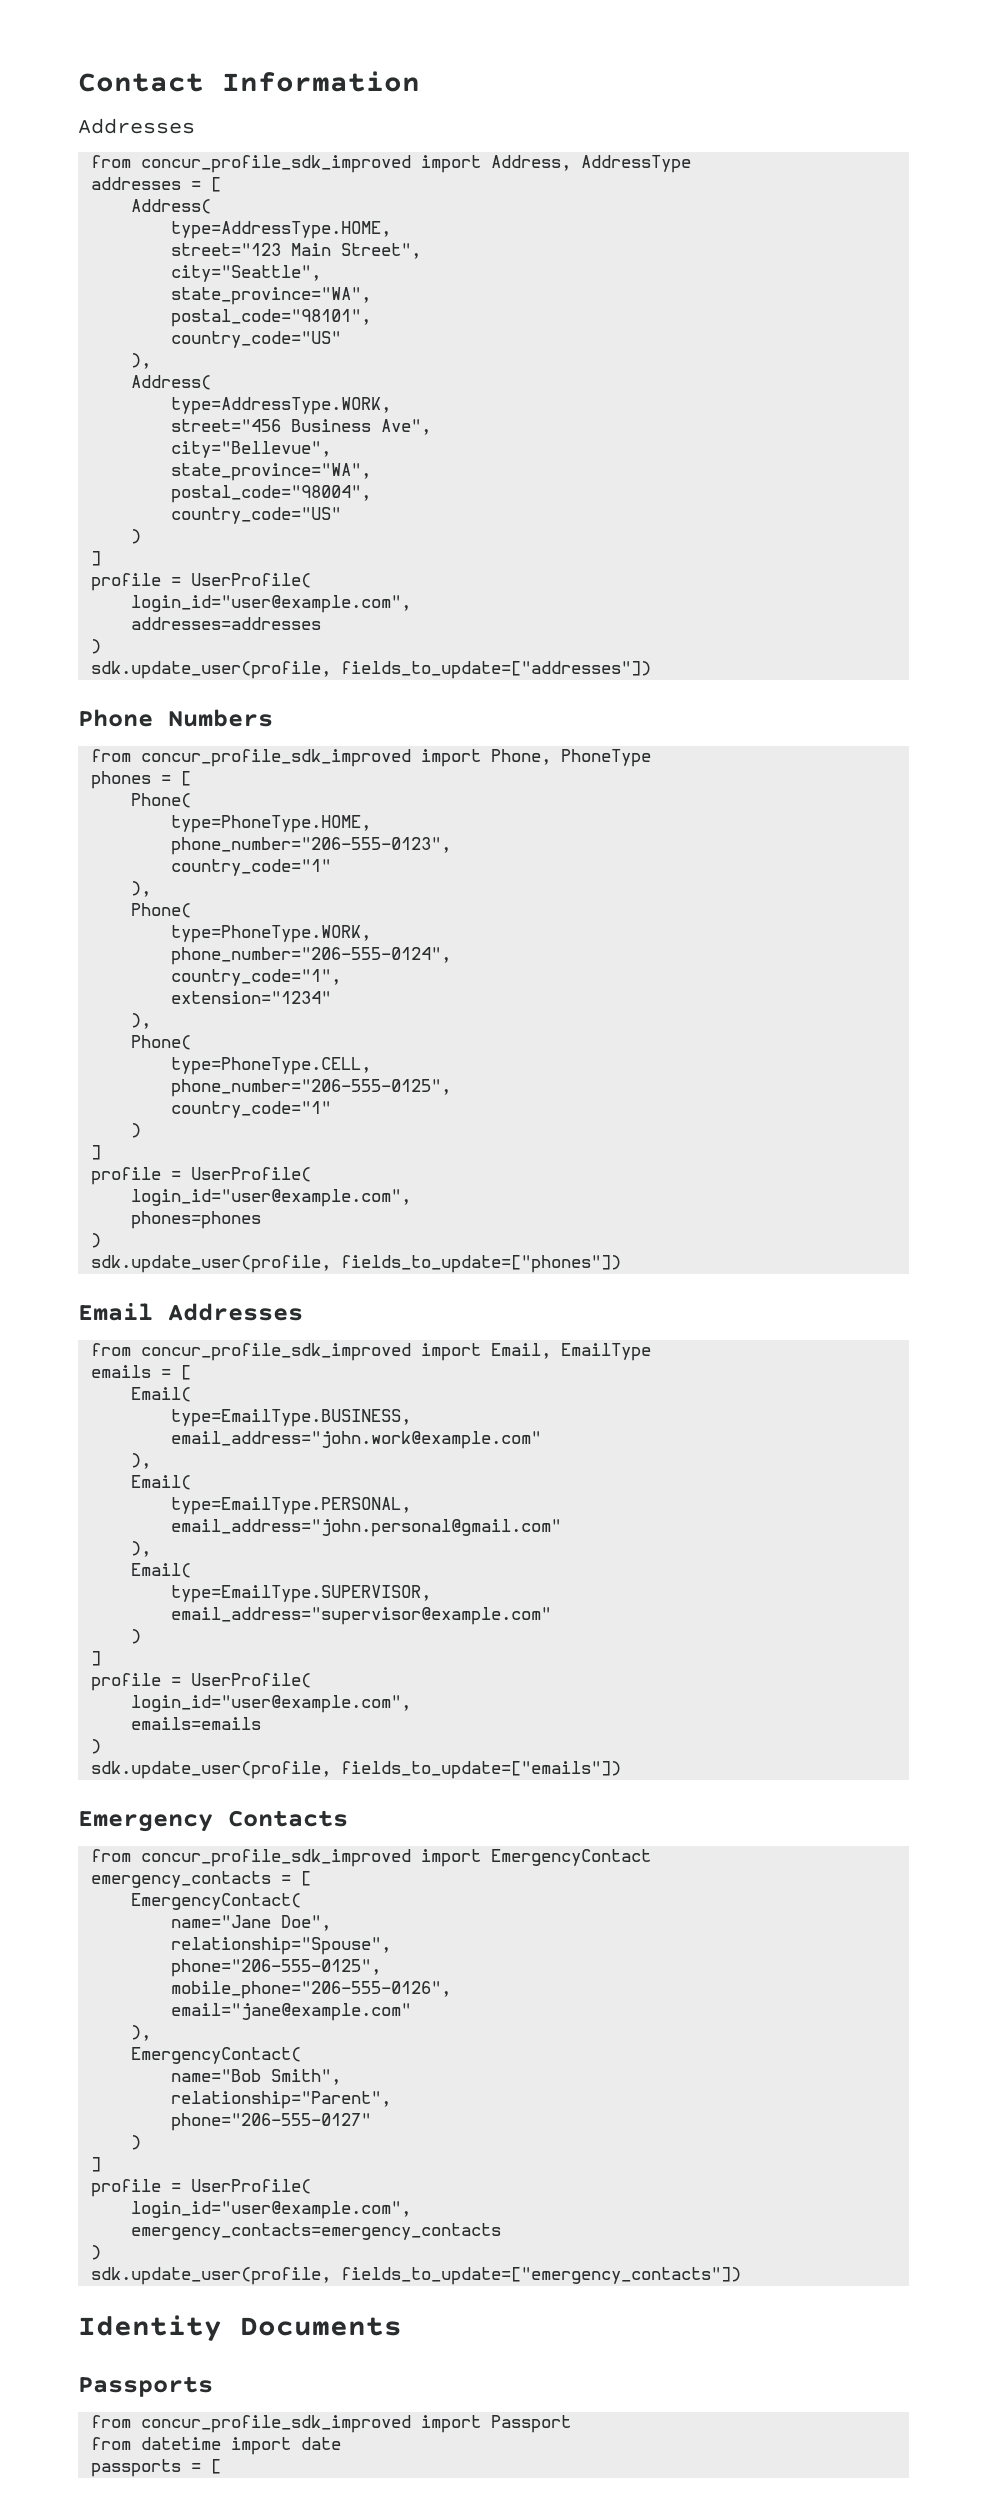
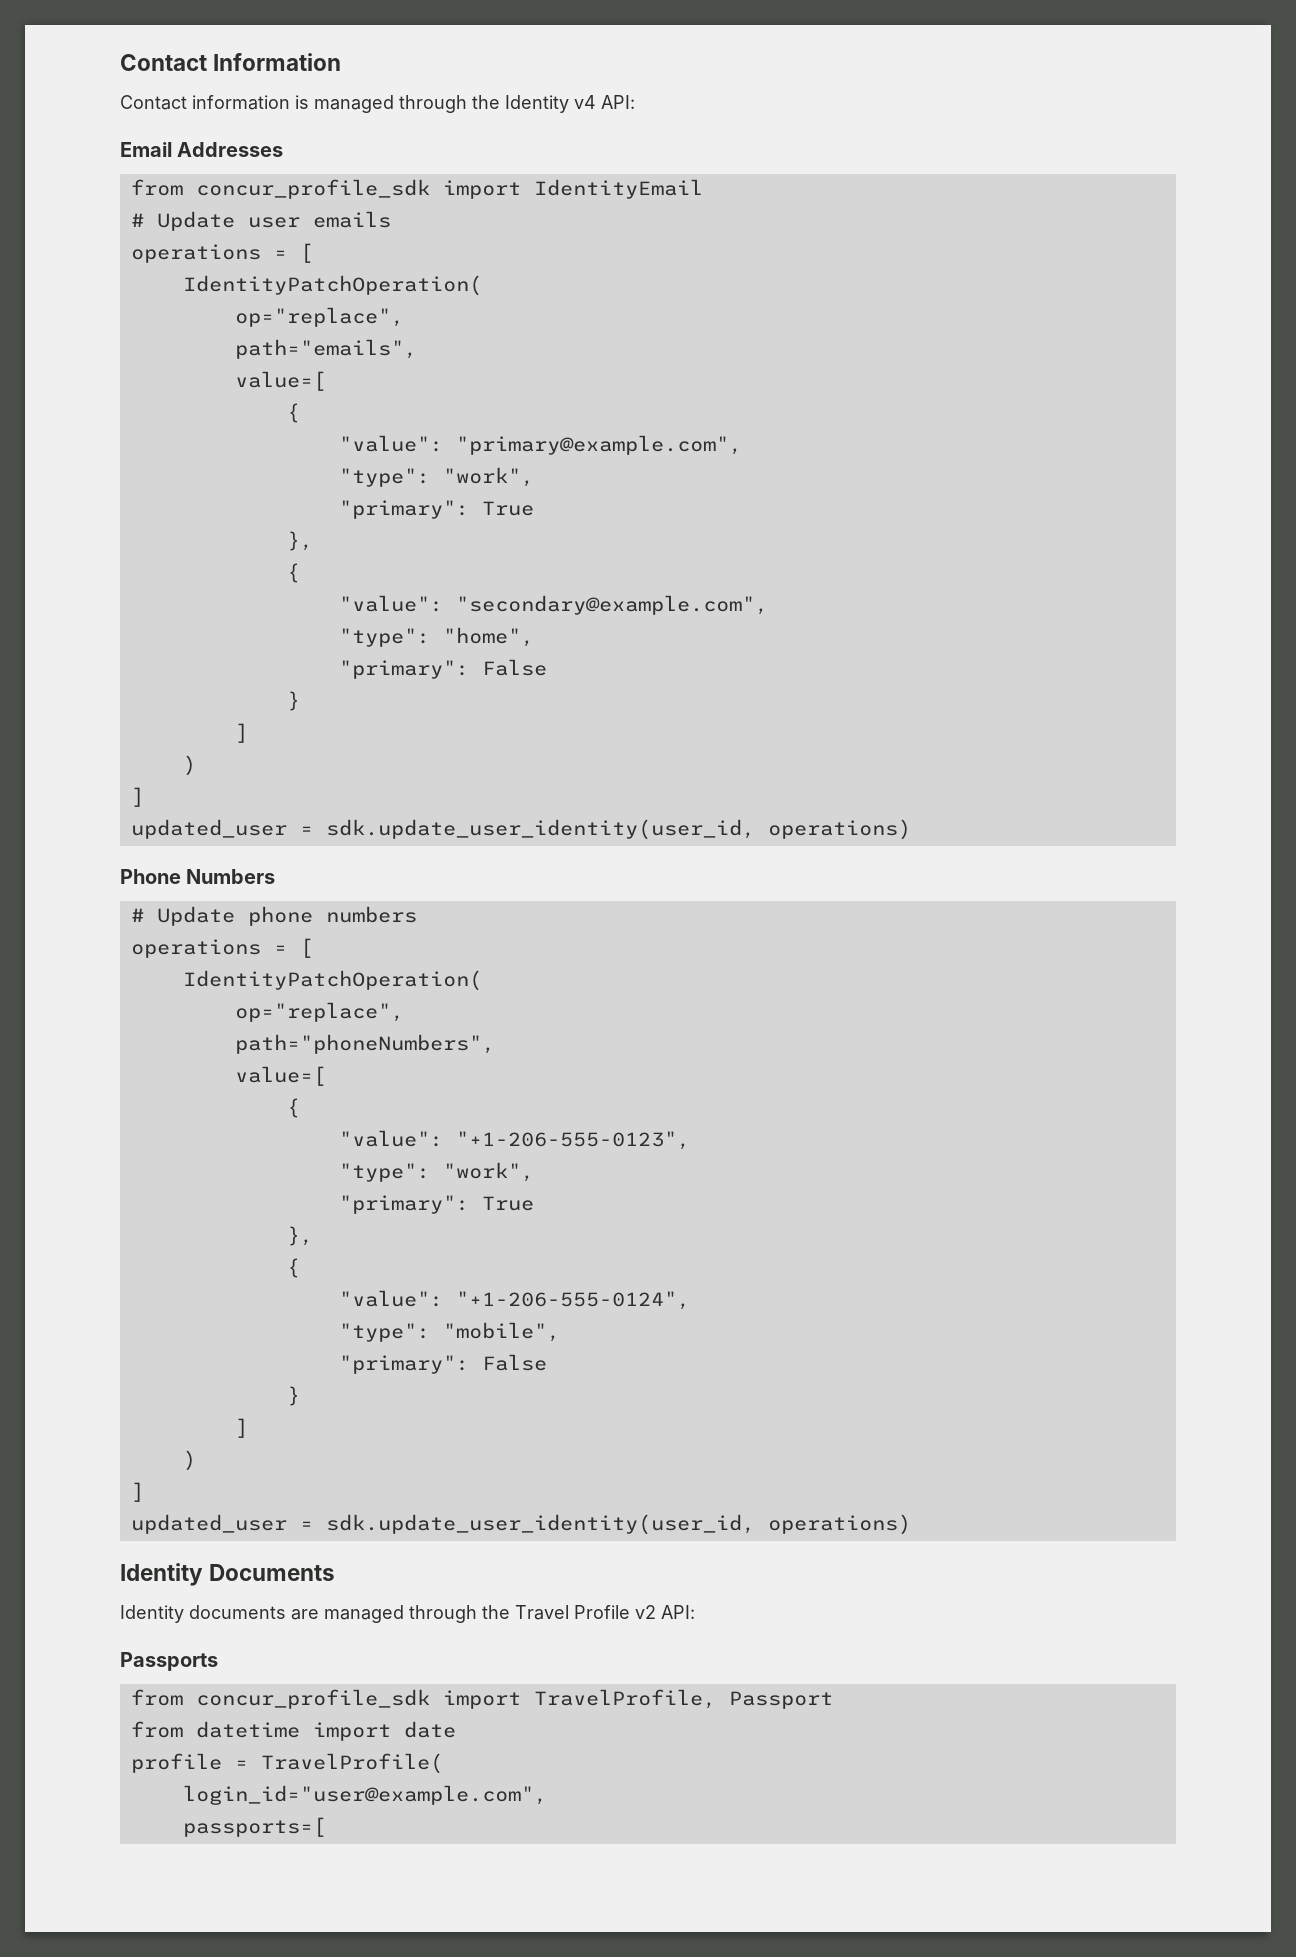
[78,118,195,134] [91,155,692,173] [91,177,222,192] [131,199,212,214] [171,221,392,239] [171,243,422,259] [171,265,322,282] [171,287,372,305] [171,309,372,327] [171,331,342,348] [131,353,152,369] [131,375,212,390] [171,397,392,415] [171,419,432,435] [171,441,332,458] [171,463,372,481] [171,485,372,503] [171,507,342,524] [131,529,142,544] [91,551,102,566] [91,573,312,591] [131,595,412,613] [131,617,322,630] [91,639,102,654] [91,661,652,679] [78,709,273,727] [91,749,652,767] [91,771,192,789] [131,793,192,808] [171,815,372,833] [171,837,452,855] [171,859,332,876] [131,881,152,897] [131,903,192,918] [171,925,372,943] [171,947,452,965] [171,969,342,986] [171,991,332,1004] [131,1013,152,1029] [131,1035,192,1050] [171,1057,372,1075] [171,1079,452,1097] [171,1101,332,1118] [131,1123,142,1138] [91,1145,102,1160] [91,1167,312,1185] [131,1189,412,1207] [131,1211,262,1229] [91,1233,102,1248] [91,1255,622,1273] [78,1303,303,1321] [91,1343,652,1361] [91,1365,192,1380] [131,1387,192,1402] [171,1409,412,1427] [171,1431,542,1449] [131,1453,152,1469] [131,1475,192,1490] [171,1497,412,1515] [171,1519,562,1537] [131,1541,152,1557] [131,1563,192,1578] [171,1585,432,1603] [171,1607,552,1625] [131,1629,142,1644] [91,1651,102,1666] [91,1673,312,1691] [131,1695,412,1713] [131,1717,262,1730] [91,1739,102,1754] [91,1761,622,1779] [78,1810,348,1832] [91,1849,652,1867] [91,1871,312,1888] [131,1893,302,1910] [171,1915,332,1931] [171,1937,392,1955] [171,1959,382,1977] [171,1981,452,1999] [171,2003,412,2021] [131,2025,152,2041] [131,2047,302,2064] [171,2069,342,2085] [171,2091,392,2109] [171,2113,372,2131] [131,2135,142,2150] [91,2157,102,2172] [91,2179,312,2197] [131,2201,412,2219] [131,2223,502,2240] [91,2245,102,2260] [91,2267,742,2285] [78,2315,402,2341] Addresses // from concur_profile_sdk_improved import Address, AddressType // addresses = [ // Address( // type=AddressType.HOME, // street="123 Main Street", // city="Seattle", // state_province="WA", // postal_code="98101", // country_code="US" // ), // Address( // type=AddressType.WORK, // street="456 Business Ave", // city="Bellevue", // state_province="WA", // postal_code="98004", // country_code="US" // ) // ] // profile = UserProfile( // login_id="user@example.com", // addresses=addresses // ) // sdk.update_user(profile, fields_to_update=["addresses"]) // Phone Numbers // from concur_profile_sdk_improved import Phone, PhoneType // phones = [ // Phone( // type=PhoneType.HOME, // phone_number="206-555-0123", // country_code="1" // ), // Phone( // type=PhoneType.WORK, // phone_number="206-555-0124", // country_code="1", // extension="1234" // ), // Phone( // type=PhoneType.CELL, // phone_number="206-555-0125", // country_code="1" // ) // ] // profile = UserProfile( // login_id="user@example.com", // phones=phones // ) // sdk.update_user(profile, fields_to_update=["phones"]) // Email Addresses // from concur_profile_sdk_improved import Email, EmailType // emails = [ // Email( // type=EmailType.BUSINESS, // email_address="john.work@example.com" // ), // Email( // type=EmailType.PERSONAL, // email_address="john.personal@gmail.com" // ), // Email( // type=EmailType.SUPERVISOR, // email_address="supervisor@example.com" // ) // ] // profile = UserProfile( // login_id="user@example.com", // emails=emails // ) // sdk.update_user(profile, fields_to_update=["emails"]) // Emergency Contacts // from concur_profile_sdk_improved import EmergencyContact // emergency_contacts = [ // EmergencyContact( // name="Jane Doe", // relationship="Spouse", // phone="206-555-0125", // mobile_phone="206-555-0126", // email="jane@example.com" // ), // EmergencyContact( // name="Bob Smith", // relationship="Parent", // phone="206-555-0127" // ) // ] // profile = UserProfile( // login_id="user@example.com", // emergency_contacts=emergency_contacts // ) // sdk.update_user(profile, fields_to_update=["emergency_contacts"]) // Identity Documents -> [120,95,635,113] [120,142,284,157] [130,179,703,199] [130,211,391,231] [130,243,313,263] [182,275,482,296] [234,307,404,327] [234,339,417,359] [234,371,326,391] [286,403,300,423] [338,435,742,455] [338,467,534,487] [338,500,534,519] [286,531,313,551] [286,563,300,583] [338,595,768,615] [338,627,534,647] [338,659,547,679] [286,691,300,711] [234,723,248,743] [182,755,196,776] [130,787,144,807] [130,819,911,840] [120,869,276,884] [130,906,417,926] [130,938,313,958] [182,970,482,991] [234,1002,404,1022] [234,1034,495,1054] [234,1066,326,1086] [286,1098,300,1118] [338,1130,690,1150] [338,1162,534,1182] [338,1195,534,1214] [286,1226,313,1246] [286,1258,300,1278] [338,1290,690,1310] [338,1322,560,1342] [338,1354,547,1374] [286,1386,300,1406] [234,1418,248,1438] [182,1450,196,1471] [130,1482,144,1502] [130,1514,911,1535] [120,1563,336,1586] [120,1605,695,1623] Contact information is managed through the Identity v4 API: // Email Addresses // from concur_profile_sdk import IdentityEmail // # Update user emails // operations = [ // IdentityPatchOperation( // op="replace", // path="emails", // value=[ // { // "value": "primary@example.com", // "type": "work", // "primary": True // }, // { // "value": "secondary@example.com", // "type": "home", // "primary": False // } // ] // ) // ] // updated_user = sdk.update_user_identity(user_id, operations) // Phone Numbers // # Update phone numbers // operations = [ // IdentityPatchOperation( // op="replace", // path="phoneNumbers", // value=[ // { // "value": "+1-206-555-0123", // "type": "work", // "primary": True // }, // { // "value": "+1-206-555-0124", // "type": "mobile", // "primary": False // } // ] // ) // ] // updated_user = sdk.update_user_identity(user_id, operations) // Identity Documents // Identity documents are managed through the Travel Profile v2 API:
[141,2415,482,2433] concur_profile_sdk_improved import -> [195,1689,716,1709] concur_profile_sdk import TravelProfile,
[91,2459,222,2477] passports = [ -> [130,1753,443,1774] [182,1785,547,1805] [182,1817,326,1837] profile = TravelProfile( // login_id="user@example.com", // passports=[

